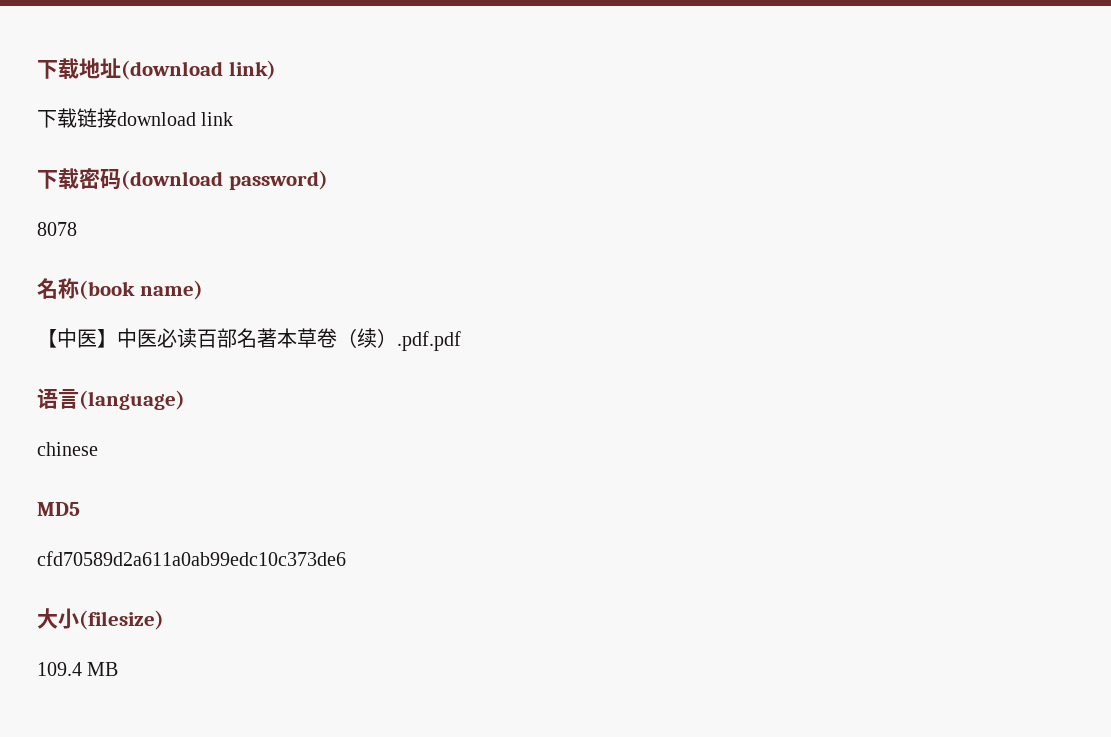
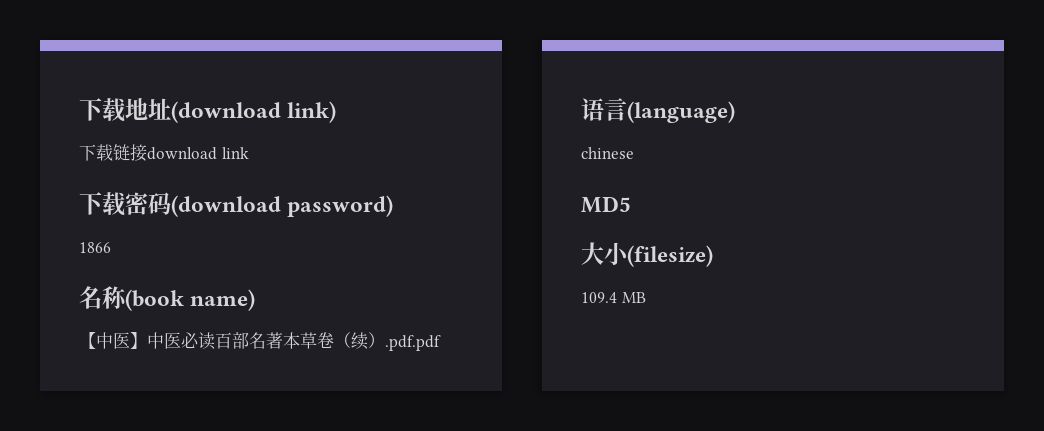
[37,222,77,236] 8078 -> [79,242,111,253] 1866
[37,551,346,566] // cfd70589d2a611a0ab99edc10c373de6 -> (631, 204) none

